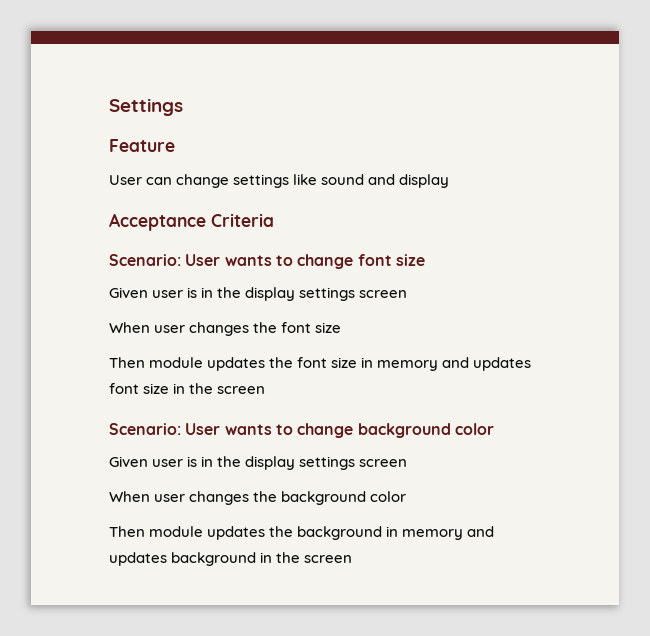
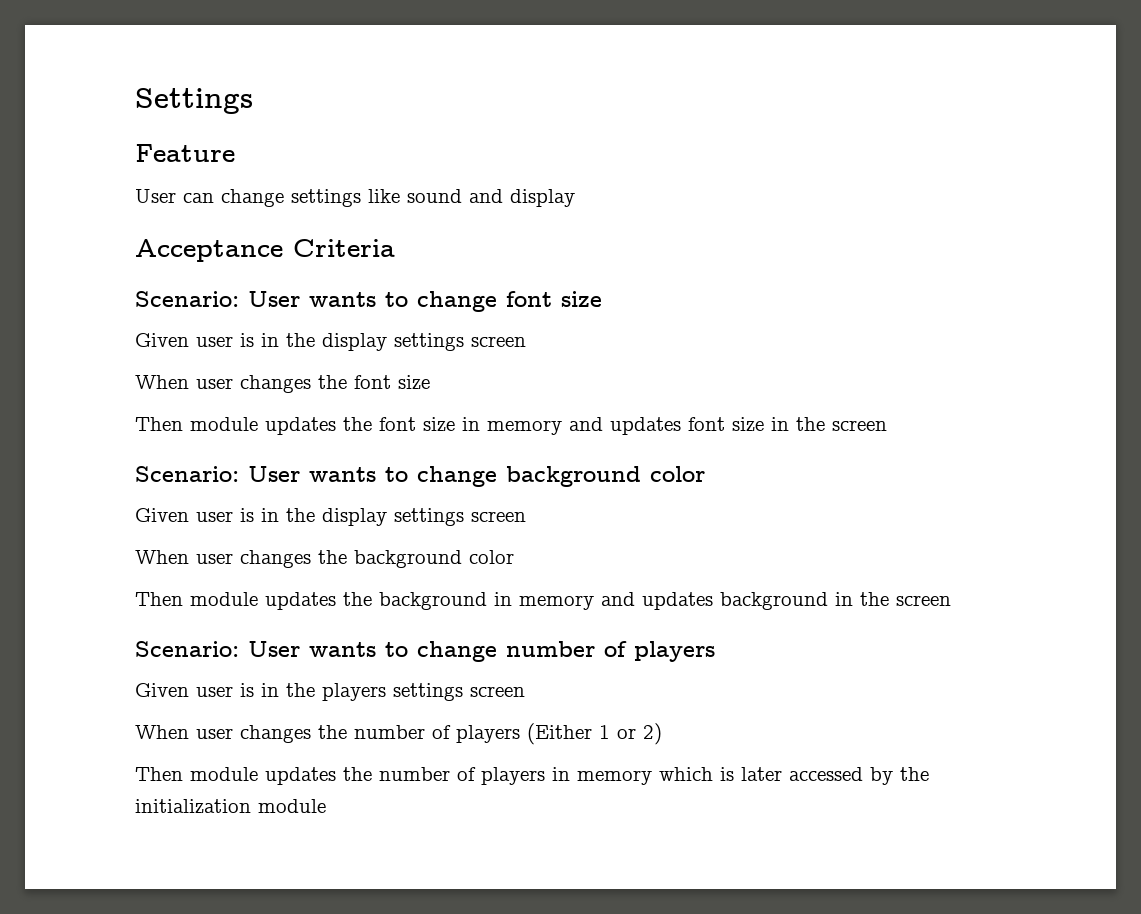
(353, 559) none -> [135,641,715,662] [135,683,525,701] [135,723,662,745] [135,767,929,785] [135,799,326,814] // Scenario: User wants to change number of players // Given user is in the players settings screen // When user changes the number of players (Either 1 or 2) // Then module updates the number of players in memory which is later accessed by the initialization module

